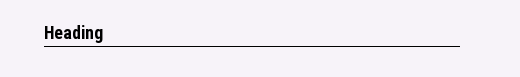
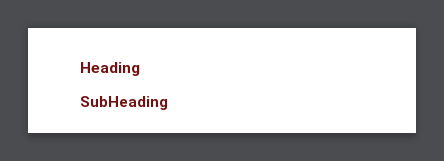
(103, 34) none -> [80,96,168,110] // SubHeading

